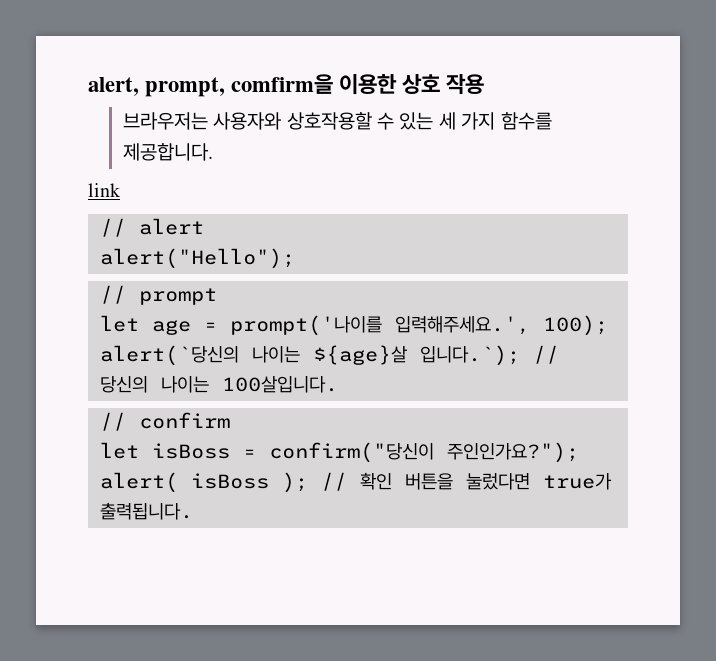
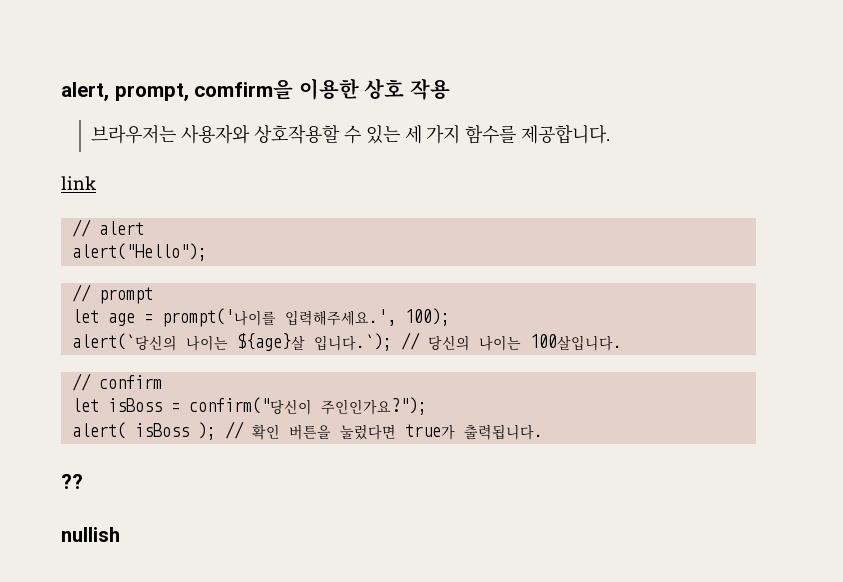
(193, 511) none -> [61,474,83,489] [61,527,120,542] // ?? // nullish

